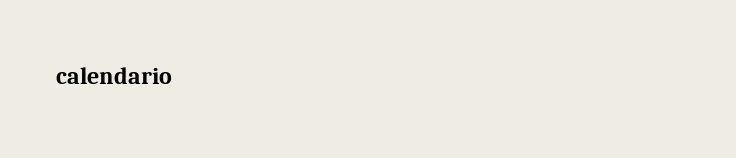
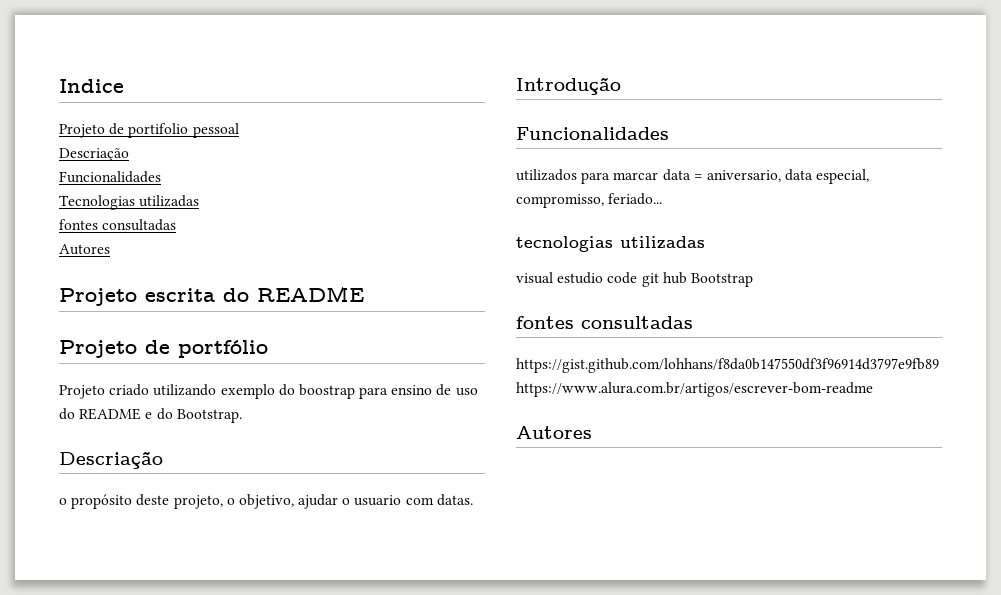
[56,67,172,84] calendario -> [59,79,124,93] [59,123,239,138] [59,148,129,161] [59,171,161,183] [59,195,200,210] [59,219,177,231] [59,244,110,255] [59,286,364,306] [59,340,268,358] [59,384,478,399] [59,408,242,423] [59,451,163,469] [59,494,473,509] [516,77,621,95] [516,127,669,140] [516,169,870,184] [516,193,663,208] [516,236,705,252] [516,272,753,287] [516,316,693,329] [516,358,939,373] [516,382,873,397] [516,426,592,439] Indice // Projeto de portifolio pessoal // Descriação // Funcionalidades // Tecnologias utilizadas // fontes consultadas // Autores // Projeto escrita do README // Projeto de portfólio // Projeto criado utilizando exemplo do boostrap para ensino de uso do README e do Bootstrap. // Descriação // o propósito deste projeto, o objetivo, ajudar o usuario com datas. // Introdução // Funcionalidades // utilizados para marcar data = aniversario, data especial, compromisso, feriado... // tecnologias utilizadas // visual estudio code git hub Bootstrap // fontes consultadas // https://gist.github.com/lohhans/f8da0b147550df3f96914d3797e9fb89 https://www.alura.com.br/artigos/escrever-bom-readme // Autores

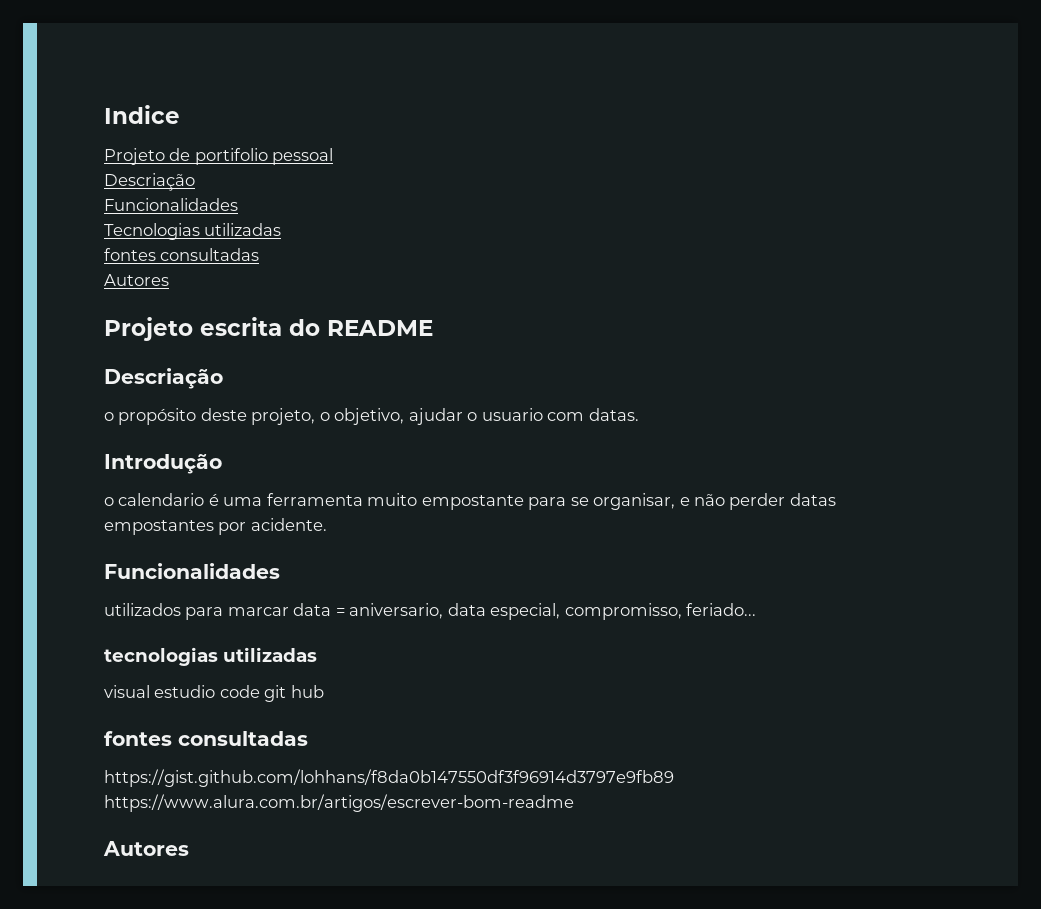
[59,340,268,358] [59,384,478,399] [59,408,242,423] // Projeto de portfólio // Projeto criado utilizando exemplo do boostrap para ensino de uso do README e do Bootstrap. -> (433, 328) none
(621, 86) none -> [104,493,836,510] [104,518,327,535] // o calendario é uma ferramenta muito empostante para se organisar, e não perder datas empostantes por acidente.
[690,273,753,287] Bootstrap -> (324, 691) none

